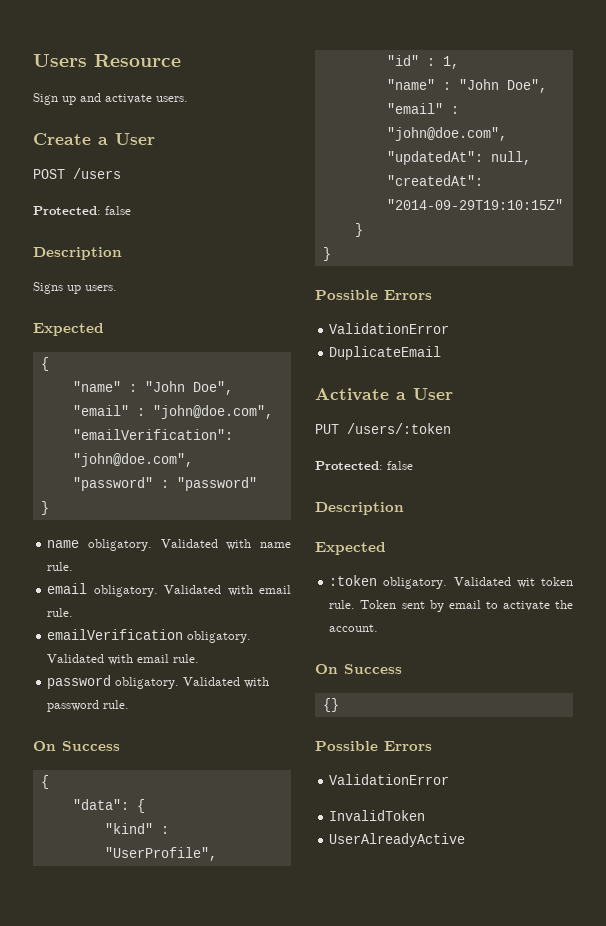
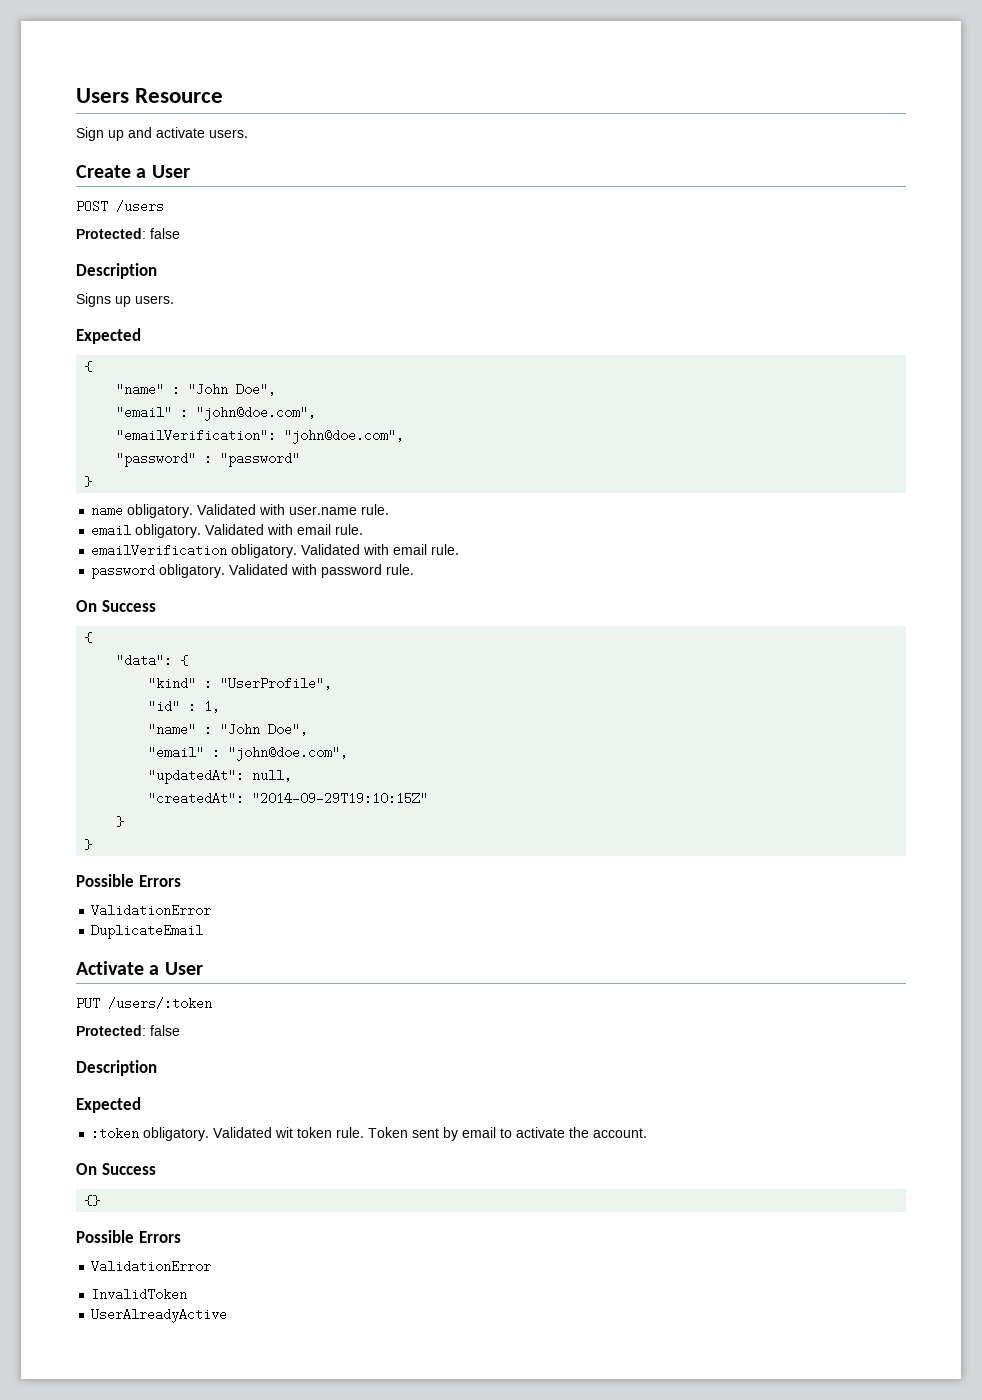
[260,542,291,548] name -> [289,506,358,515] user.name

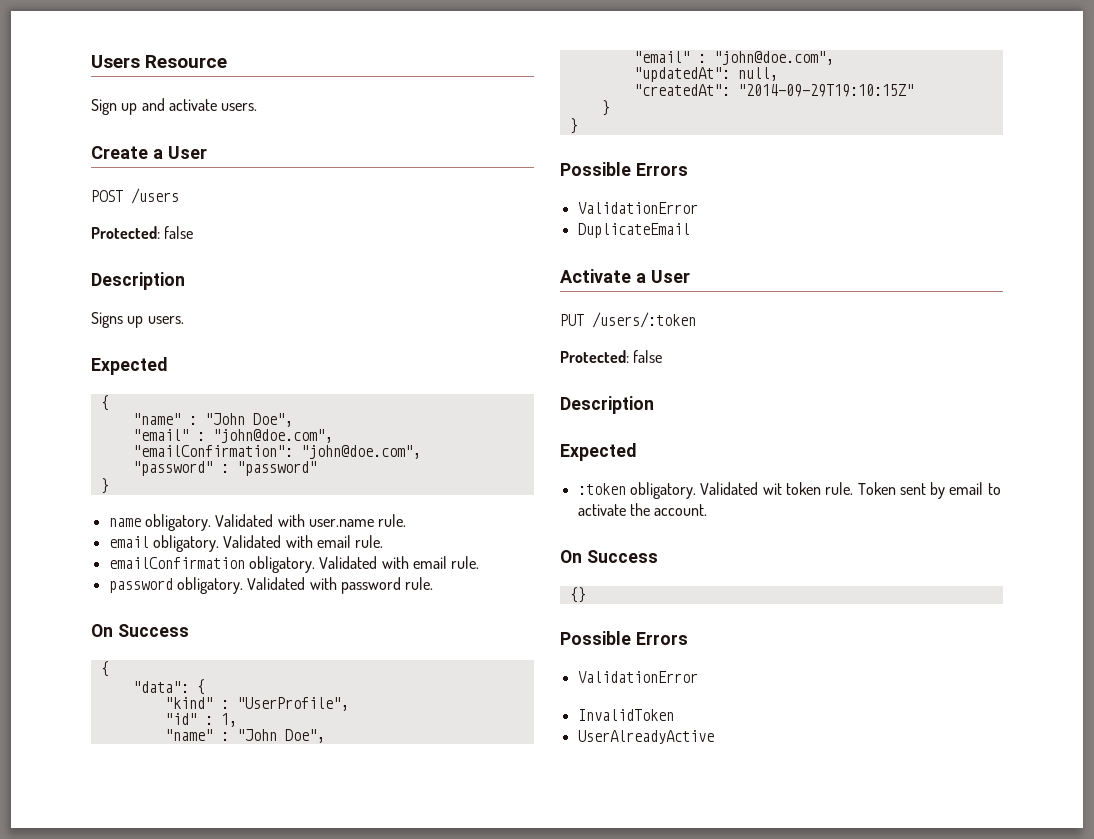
[116,429,277,442] "emailVerification": -> [132,445,293,457] "emailConfirmation":
[91,544,228,557] emailVerification -> [108,557,245,569] emailConfirmation

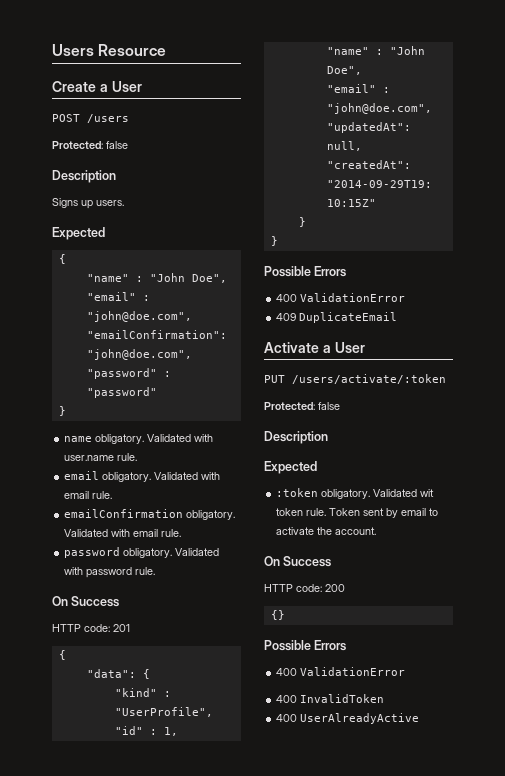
[91,98,258,115] // Sign up and activate users. -> (167, 50) none
(189, 630) none -> [52,624,130,632] // HTTP code: 201
[577,202,698,214] ValidationError // -> [276,293,406,302] [276,313,297,321] 400 ValidationError // 409
[592,312,696,328] /users/:token -> [292,374,446,384] /users/activate/:token
(658, 556) none -> [264,584,345,592] // HTTP code: 200
[577,671,698,683] ValidationError // -> [276,667,406,676] [276,695,298,703] 400 ValidationError // 400
(674, 715) none -> [276,714,298,722] 400

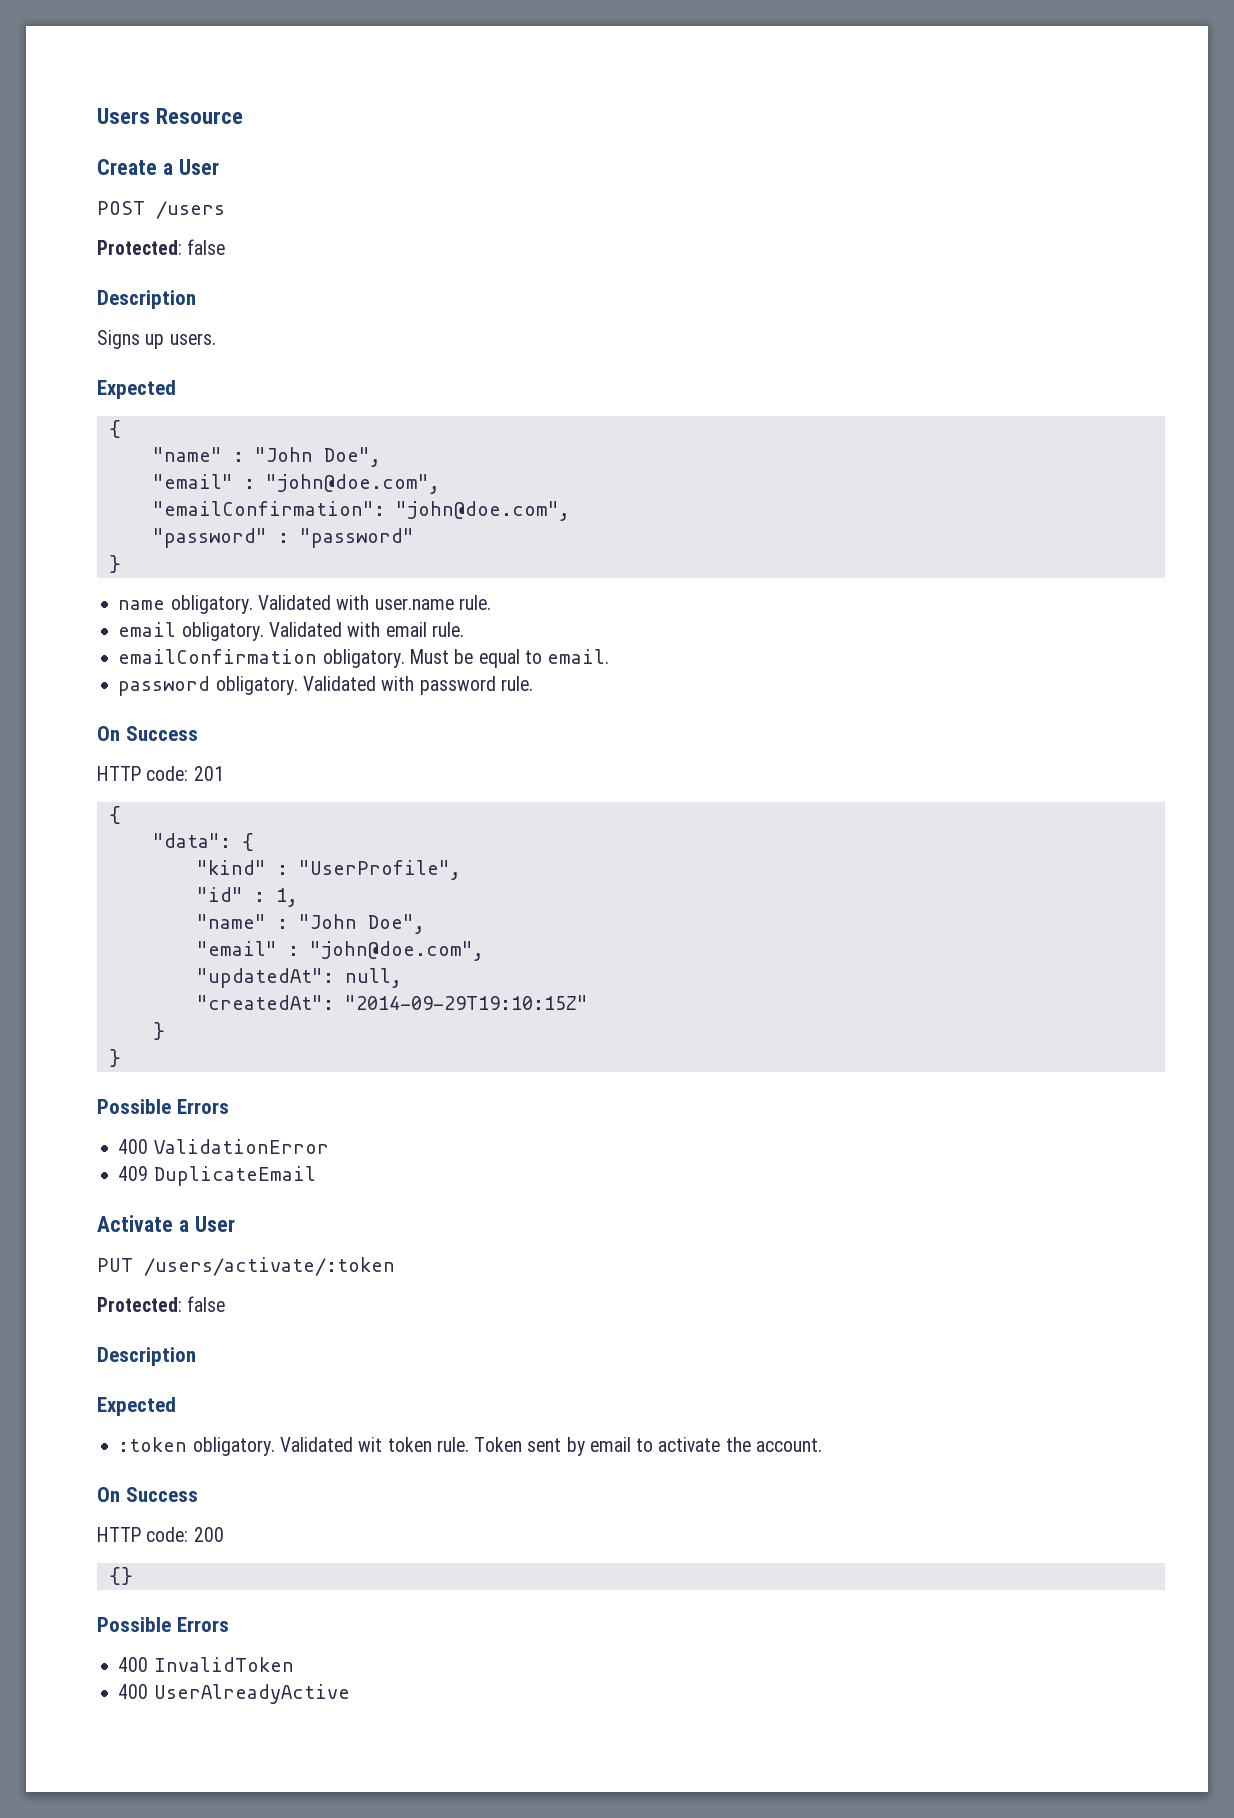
[64,529,182,537] Validated with email rule. -> [409,649,610,668] Must be equal to email.
[276,667,406,676] // 400 ValidationError -> (229, 1624) none

